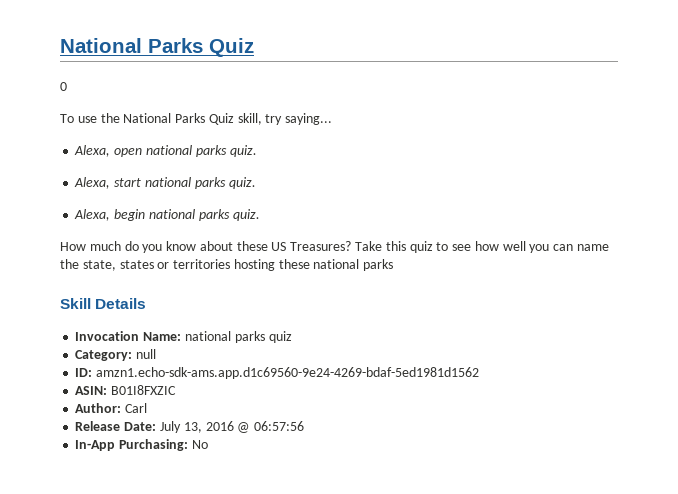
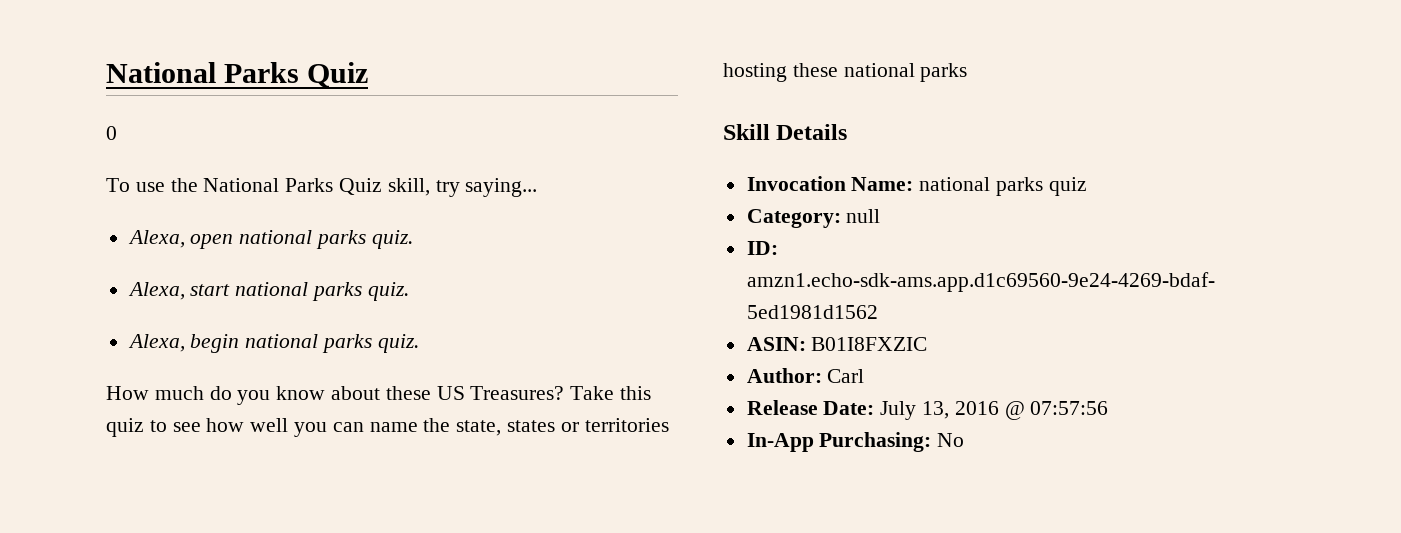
[254,421,305,431] 06:57:56 -> [1030,401,1109,415] 07:57:56

